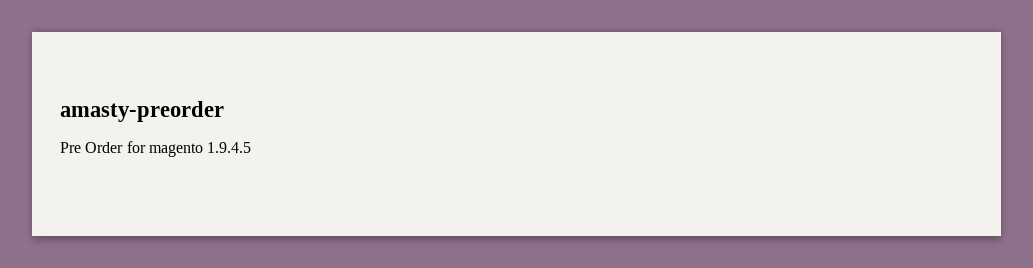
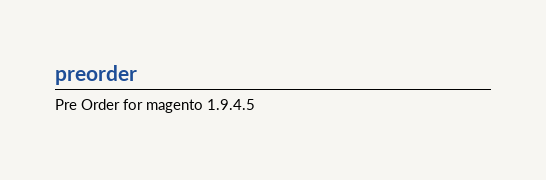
[60,101,224,122] amasty-preorder -> [55,65,137,85] preorder

